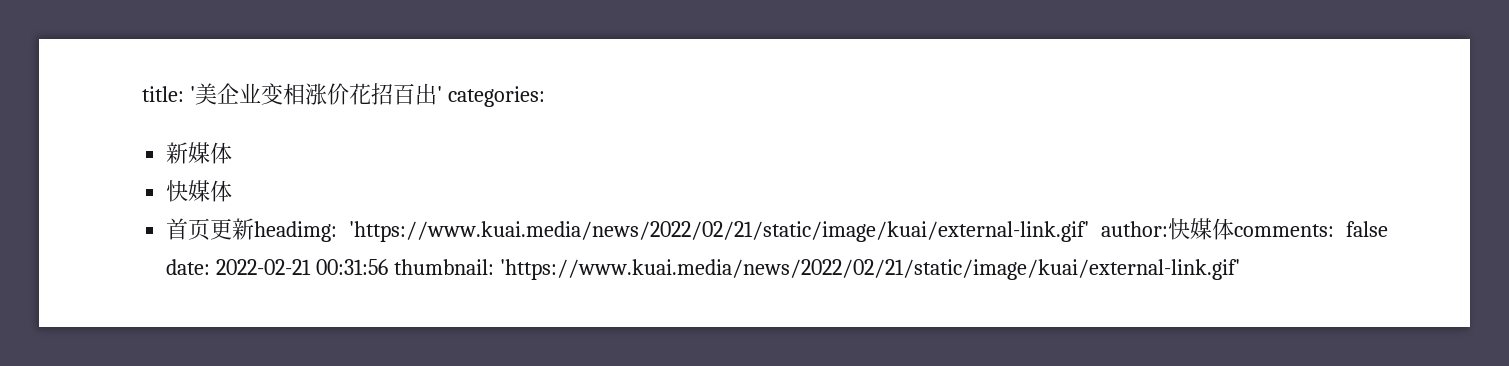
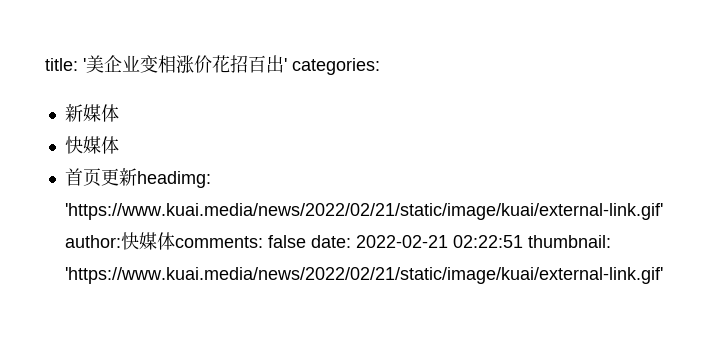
[316,259,389,275] 00:31:56 -> [452,235,523,248] 02:22:51

